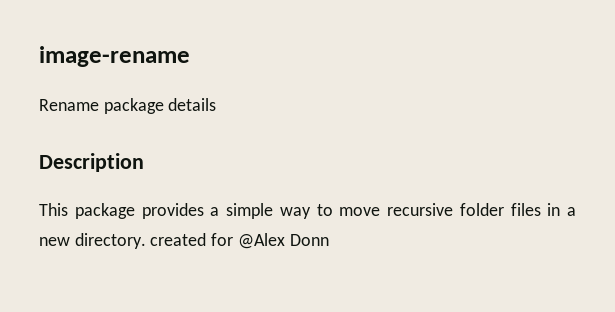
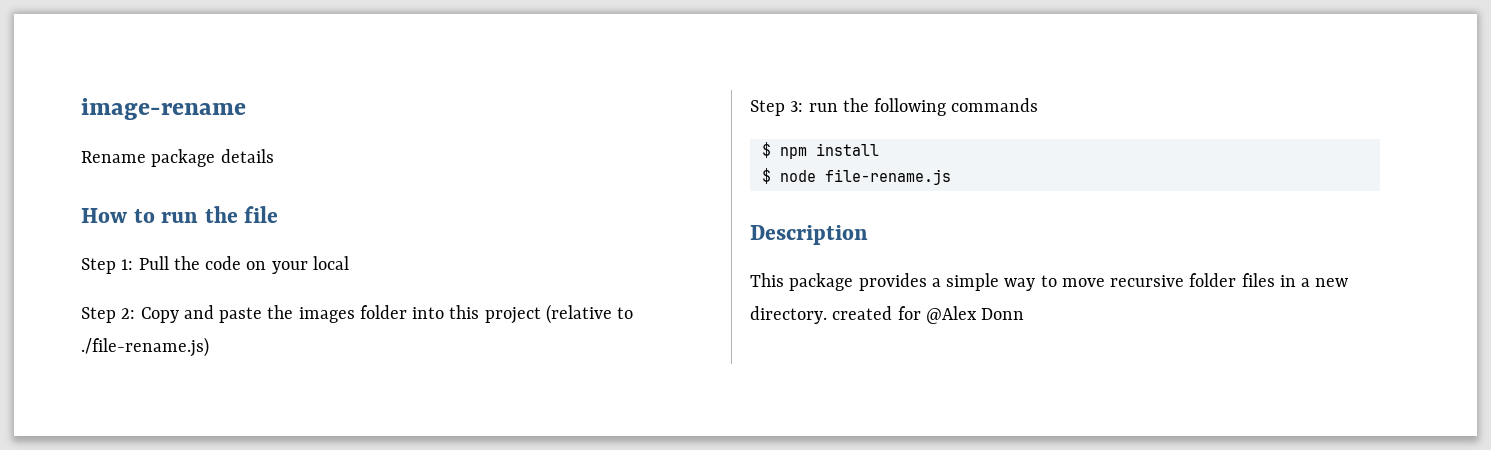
(217, 104) none -> [81,206,279,223] [81,256,349,274] [81,304,634,324] [81,337,209,357] [750,98,1039,116] [761,142,879,159] [761,168,951,185] // How to run the file // Step 1: Pull the code on your local // Step 2: Copy and paste the images folder into this project (relative to ./file-rename.js) // Step 3: run the following commands // $ npm install // $ node file-rename.js

